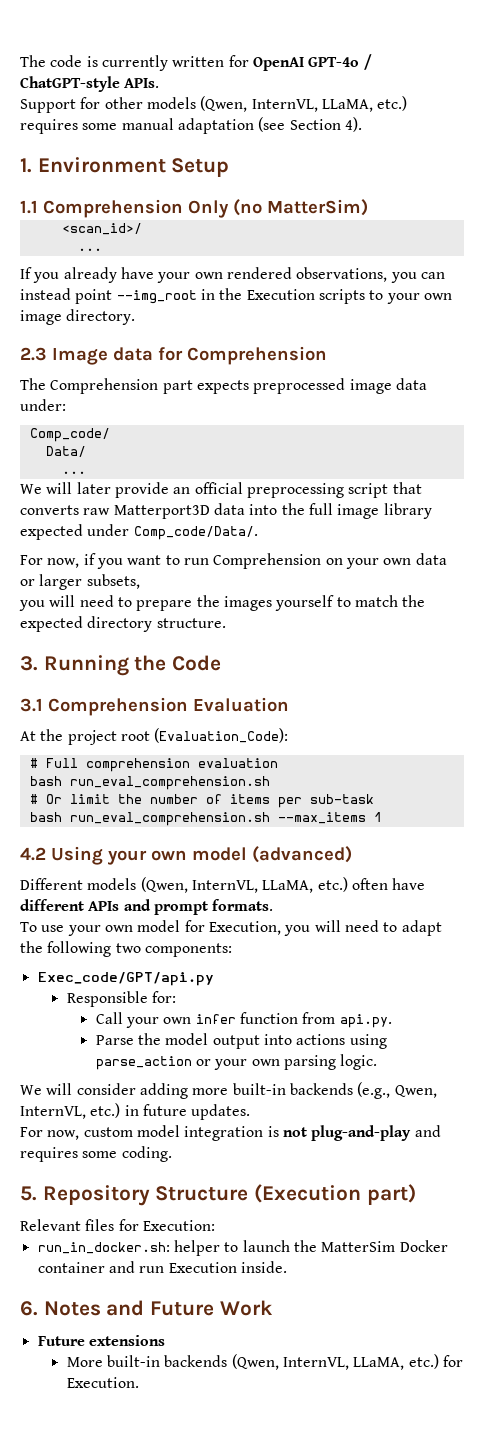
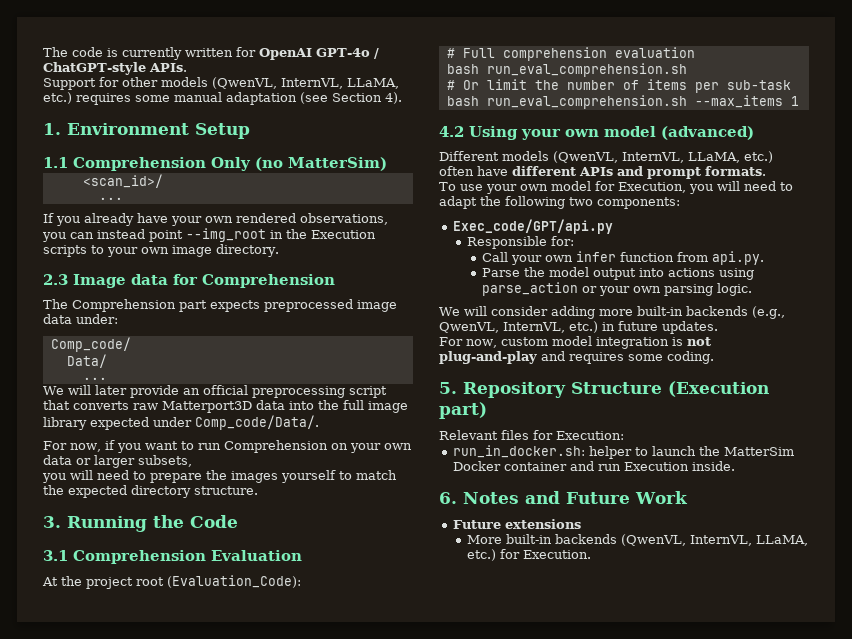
[200,96,248,112] (Qwen, -> [212,77,277,89] (QwenVL,
[140,877,188,893] (Qwen, -> [553,151,618,163] (QwenVL,
[394,1085,437,1098] Qwen, -> [439,322,499,333] QwenVL,
[231,1354,279,1370] (Qwen, -> [621,534,687,546] (QwenVL,

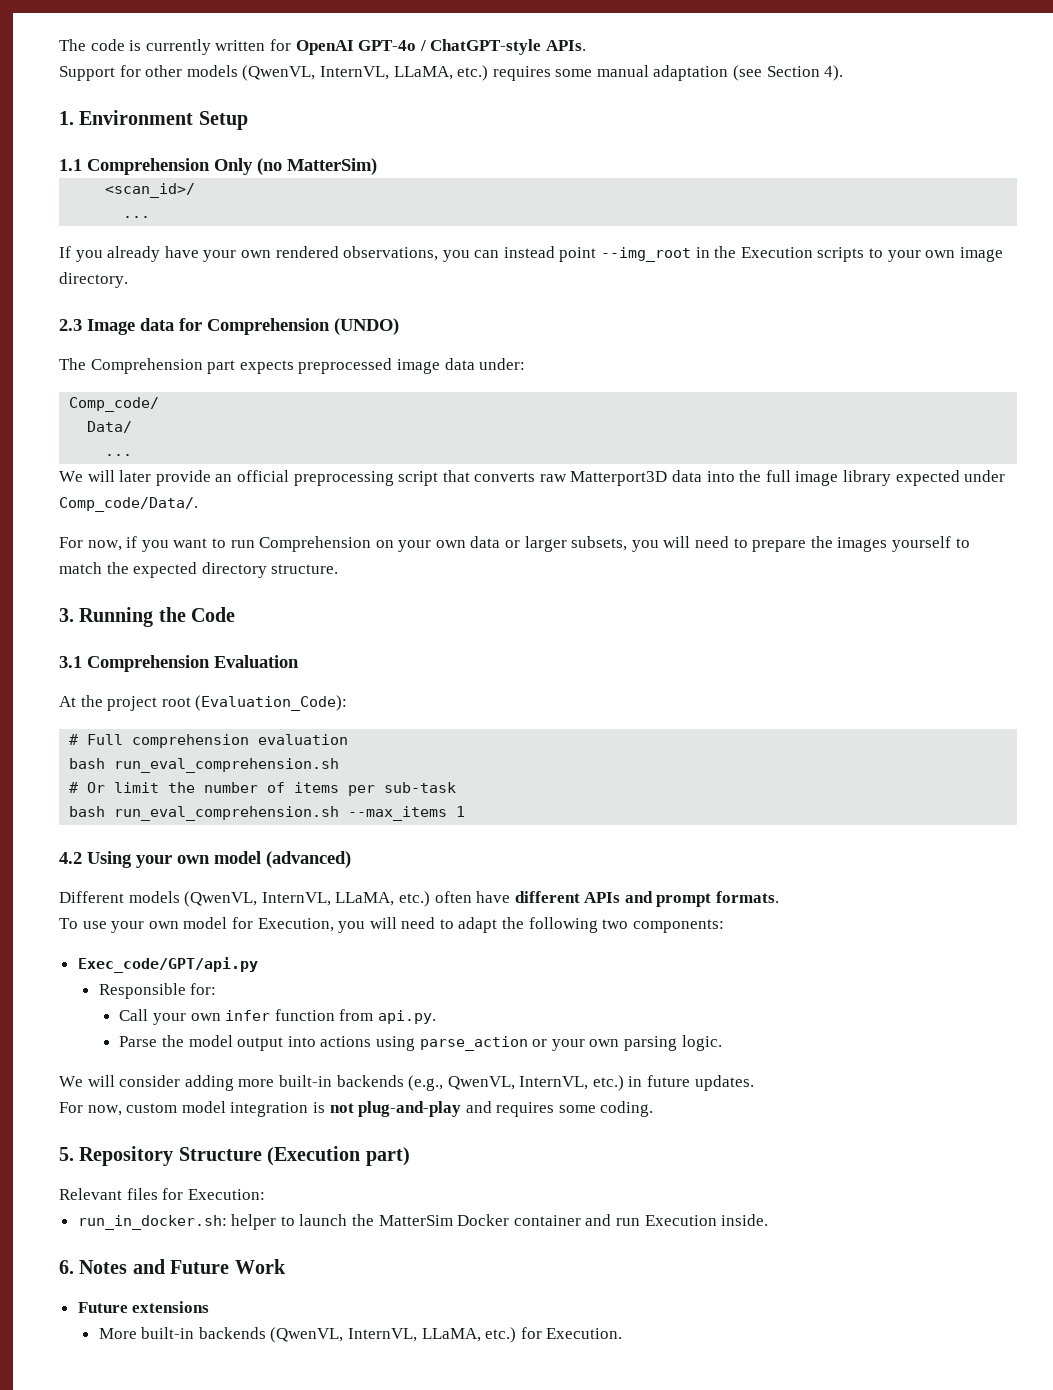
(335, 281) none -> [334,318,399,335] (UNDO)
(192, 461) // -> (628, 543) none

